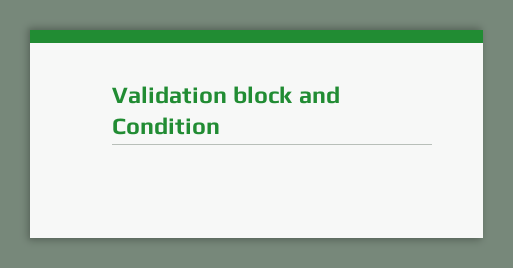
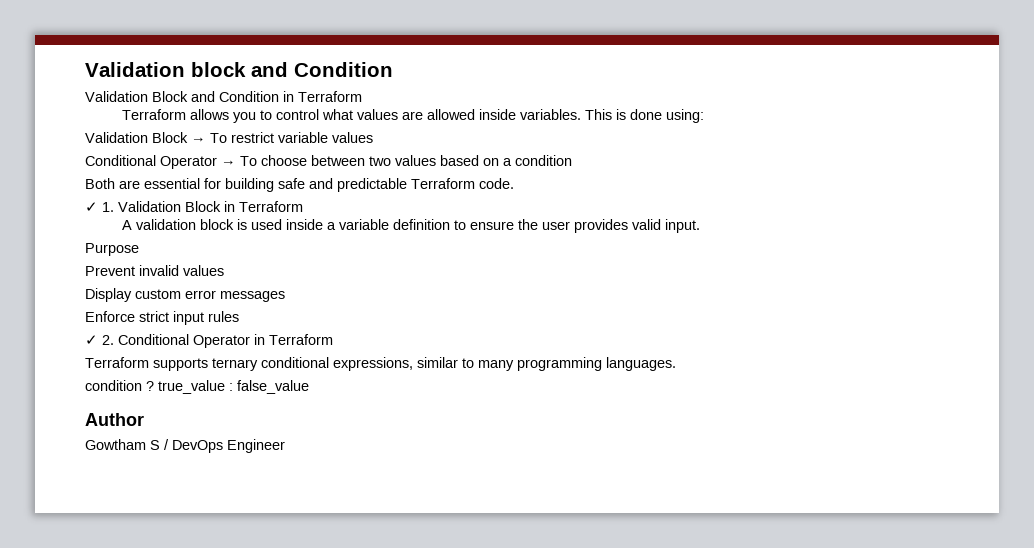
(220, 126) none -> [85,91,362,102] [121,109,704,123] [85,132,373,143] [85,155,572,169] [85,178,514,192] [85,201,303,212] [121,219,700,233] [85,243,139,256] [85,265,224,276] [85,288,285,302] [85,311,239,325] [85,334,333,348] [85,357,676,371] [85,380,309,394] [85,413,144,426] [85,439,285,453] // Validation Block and Condition in Terraform // Terraform allows you to control what values are allowed inside variables. This is done using: // Validation Block → To restrict variable values // Conditional Operator → To choose between two values based on a condition // Both are essential for building safe and predictable Terraform code. // ✓ 1. Validation Block in Terraform // A validation block is used inside a variable definition to ensure the user provides valid input. // Purpose // Prevent invalid values // Display custom error messages // Enforce strict input rules // ✓ 2. Conditional Operator in Terraform // Terraform supports ternary conditional expressions, similar to many programming languages. // condition ? true_value : false_value // Author // Gowtham S / DevOps Engineer

